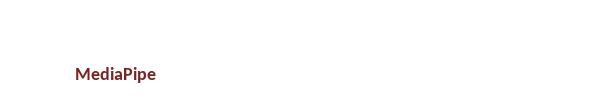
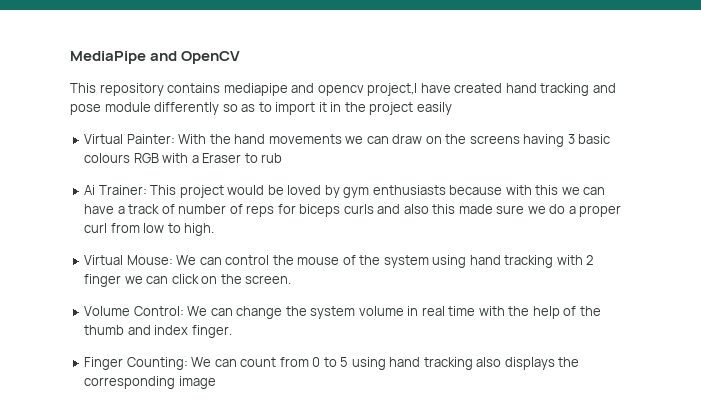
(156, 75) none -> [150,51,241,64] [70,83,616,96] [70,102,452,115] [84,134,611,147] [84,153,283,163] [84,185,606,198] [84,204,622,217] [84,223,215,236] [84,255,594,268] [84,274,292,287] [84,306,601,319] [84,325,232,338] [84,357,580,370] [84,376,216,389] and OpenCV // This repository contains mediapipe and opencv project,I have created hand tracking and pose module differently so as to import it in the project easily // Virtual Painter: With the hand movements we can draw on the screens having 3 basic colours RGB with a Eraser to rub // Ai Trainer: This project would be loved by gym enthusiasts because with this we can have a track of number of reps for biceps curls and also this made sure we do a proper curl from low to high. // Virtual Mouse: We can control the mouse of the system using hand tracking with 2 finger we can click on the screen. // Volume Control: We can change the system volume in real time with the help of the thumb and index finger. // Finger Counting: We can count from 0 to 5 using hand tracking also displays the corresponding image

